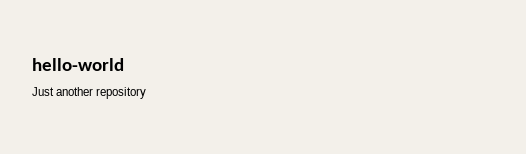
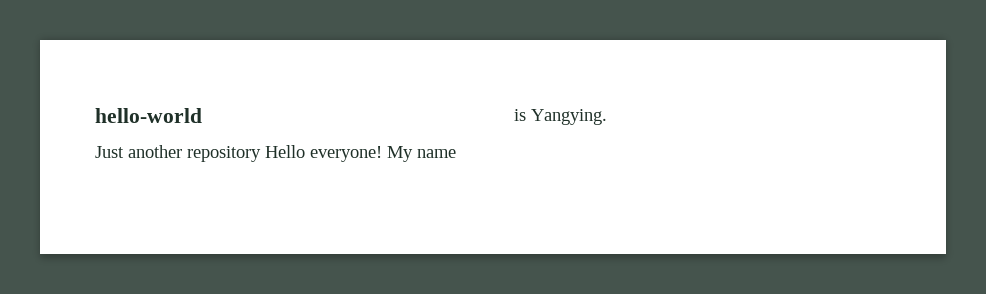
(147, 93) none -> [265,145,456,162] [514,109,607,125] Hello everyone! My name is Yangying.

